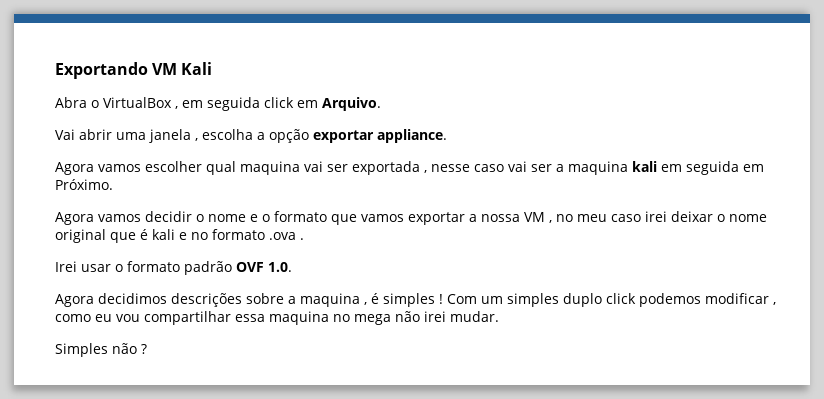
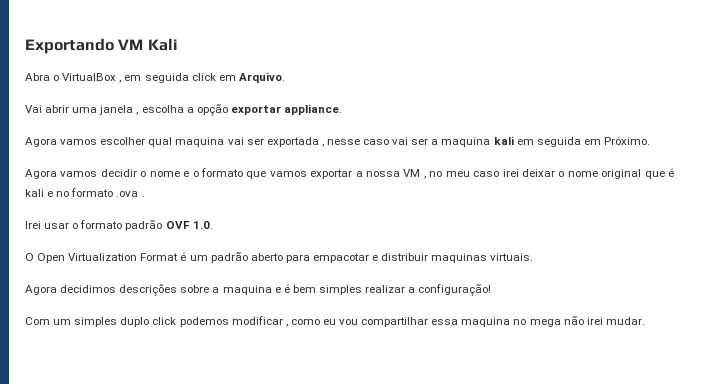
(292, 267) none -> [25,252,534,263] // O Open Virtualization Format é um padrão aberto para empacotar e distribuir maquinas virtuais.
[364,293,443,307] , é simples ! -> [274,284,492,296] e é bem simples realizar a configuração! //
[55,343,147,357] // Simples não ? -> (645, 321) none

